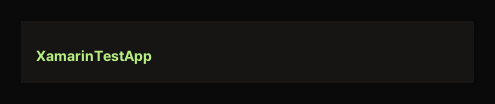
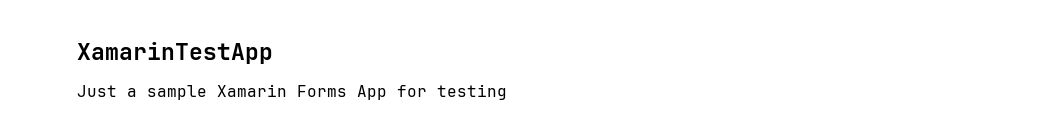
(152, 57) none -> [77,84,507,100] // Just a sample Xamarin Forms App for testing

